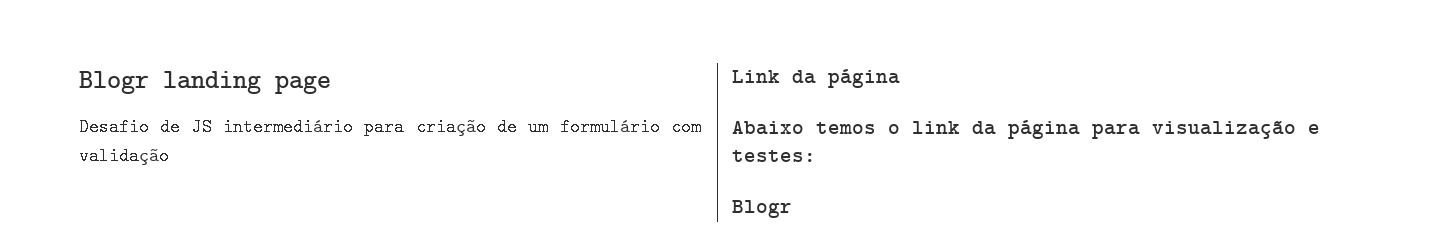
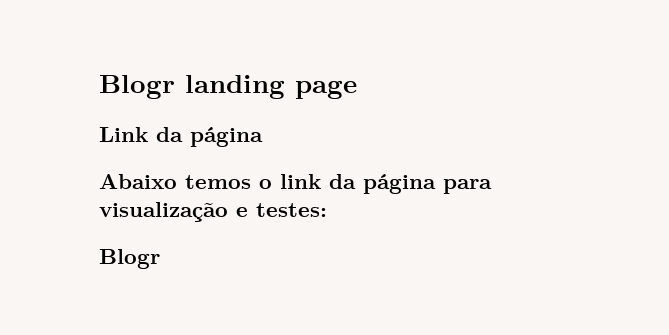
[79,118,701,136] [79,147,169,165] // Desafio de JS intermediário para criação de um formulário com validação -> (357, 89) none

